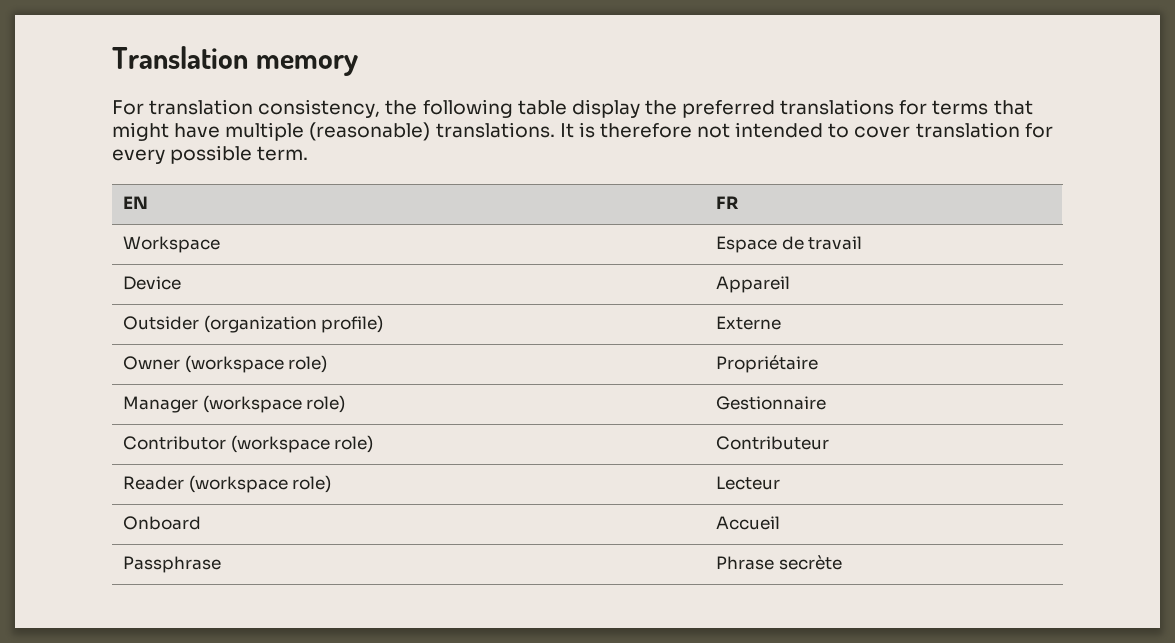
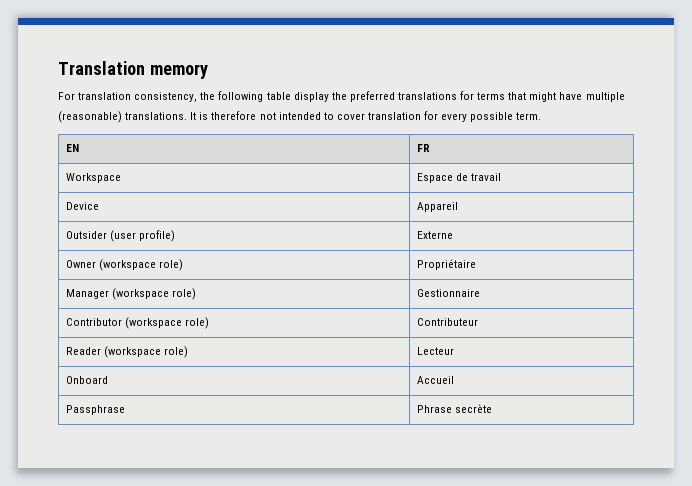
[203,315,317,333] (organization -> [110,230,137,242] (user

